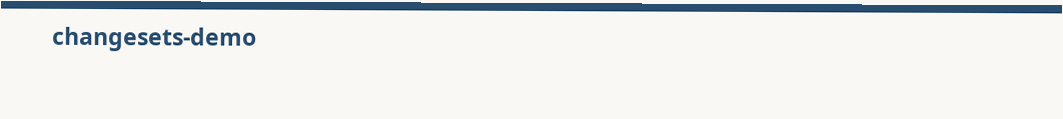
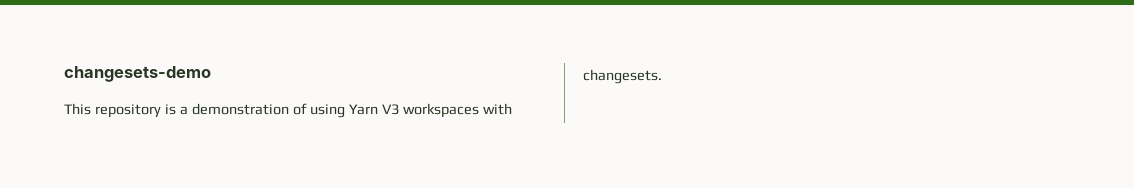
(257, 39) none -> [64,103,513,118] [583,69,662,84] // This repository is a demonstration of using Yarn V3 workspaces with changesets.

